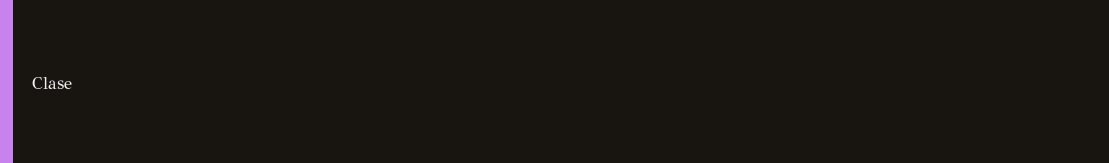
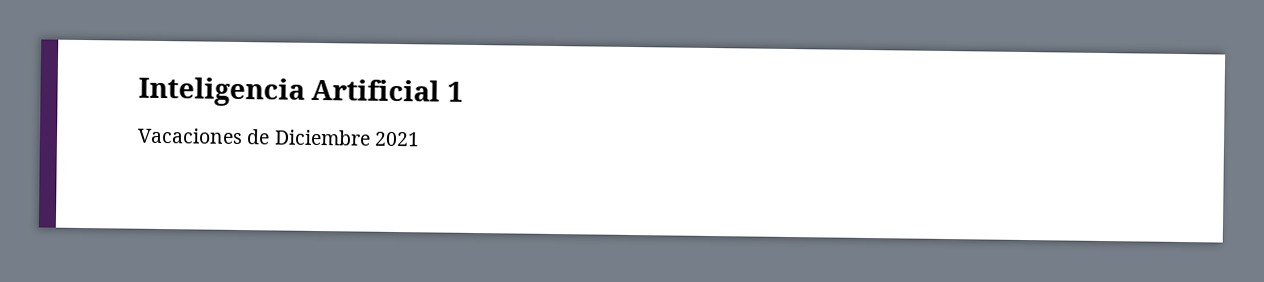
[32,77,72,89] Clase -> [138,76,463,107] [137,127,420,147] Inteligencia Artificial 1 // Vacaciones de Diciembre 2021

